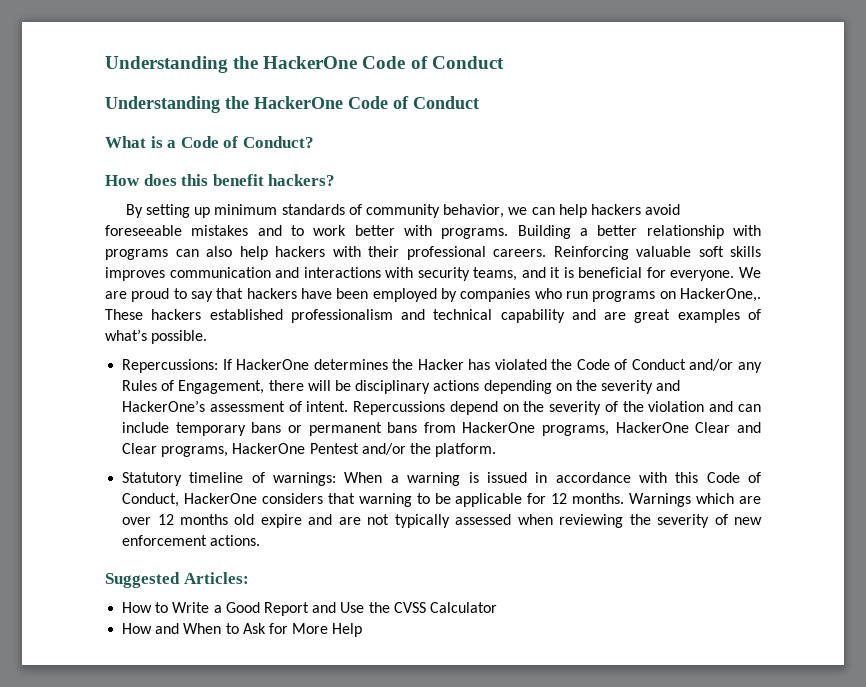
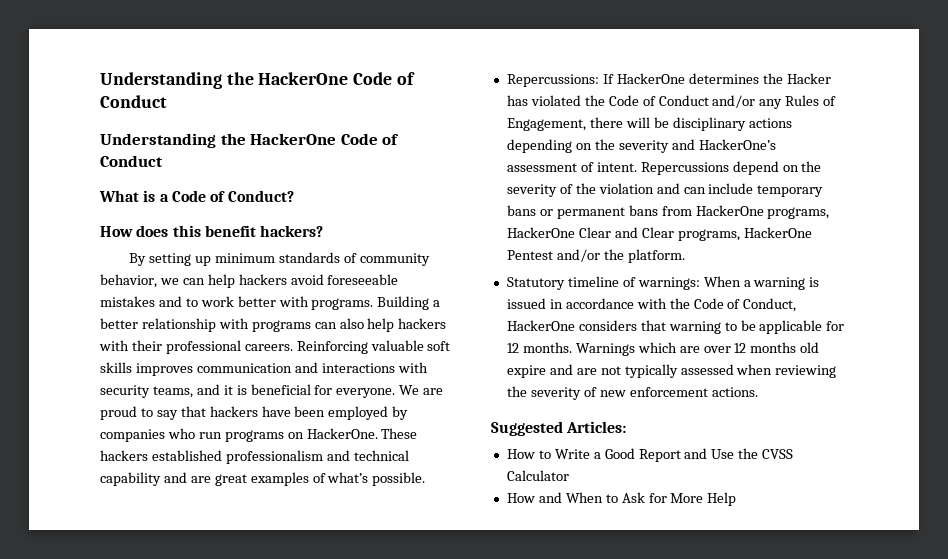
[679,288,761,302] HackerOne,. -> [306,428,378,439] HackerOne.
[675,472,699,483] this -> [669,298,690,309] the

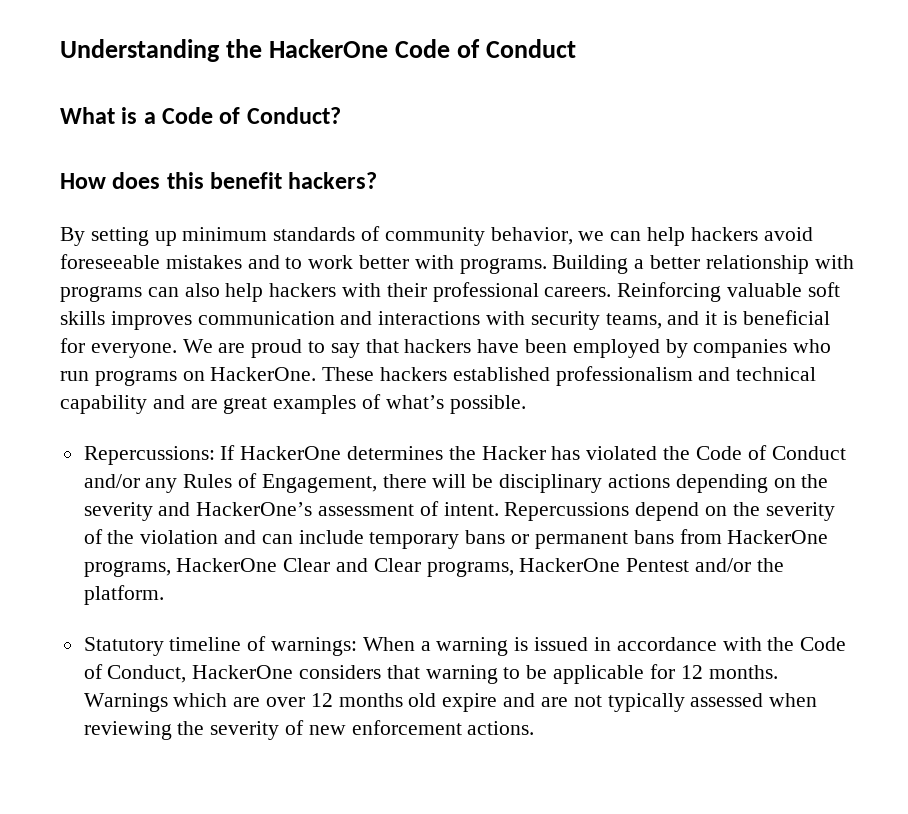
[100,72,415,89] [100,95,167,108] [100,133,400,148] [100,155,163,167] Understanding the HackerOne Code of Conduct // Understanding the HackerOne Code of Conduct -> [60,39,577,62] Understanding the HackerOne Code of Conduct
[491,421,627,436] [506,448,794,462] [506,470,569,481] [506,492,737,506] // Suggested Articles: // How to Write a Good Report and Use the CVSS Calculator // How and When to Ask for More Help -> (535, 728) none

